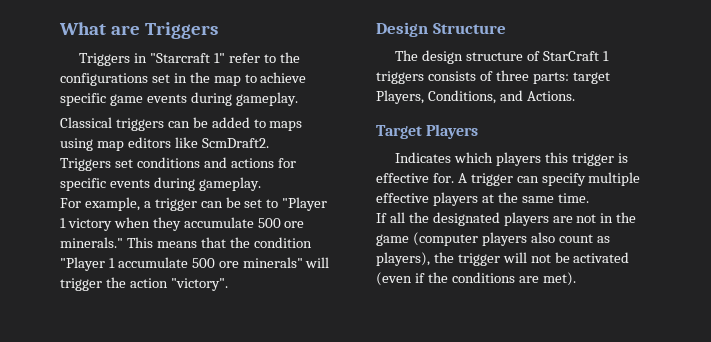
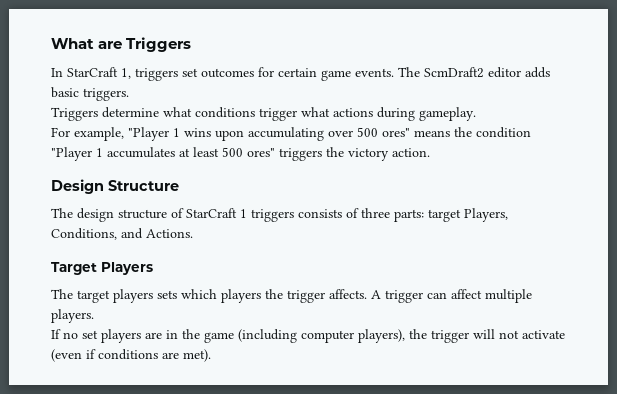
[79,52,300,66] [60,72,307,86] [60,92,298,106] [60,117,303,131] [60,137,269,151] [60,157,296,171] [60,177,261,191] [60,197,328,211] [60,217,305,231] [60,237,312,248] [60,257,330,271] [60,277,228,291] Triggers in "Starcraft 1" refer to the configurations set in the map to achieve specific game events during gameplay. // Classical triggers can be added to maps using map editors like ScmDraft2. // Triggers set conditions and actions for specific events during gameplay. // For example, a trigger can be set to "Player 1 victory when they accumulate 500 ore minerals." This means that the condition "Player 1 accumulate 500 ore minerals" will trigger the action "victory". -> [51,67,550,81] [51,87,129,101] [51,107,476,121] [51,127,531,141] [51,147,430,161] In StarCraft 1, triggers set outcomes for certain game events. The ScmDraft2 editor adds basic triggers. // Triggers determine what conditions trigger what actions during gameplay. // For example, "Player 1 wins upon accumulating over 500 ores" means the condition "Player 1 accumulates at least 500 ores" triggers the victory action.
[395,152,628,166] [376,172,641,186] [376,192,589,206] [376,212,500,226] Indicates which players this trigger is effective for. A trigger can specify multiple effective players at the same time. // If all the designated -> [51,289,532,303] [51,309,94,323] [51,329,98,339] The target players sets which players the trigger affects. A trigger can affect multiple players. // If no set
[576,214,597,223] not -> (162, 335) none
[412,232,610,246] (computer players also count as -> [238,329,354,343] (including computer
[554,252,630,263] be activated -> [522,330,565,339] activate
[427,272,448,283] the -> (96, 354) none

